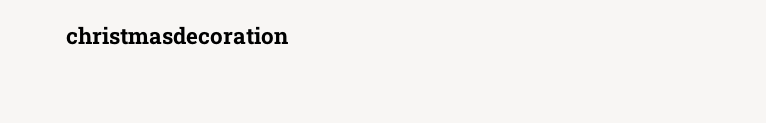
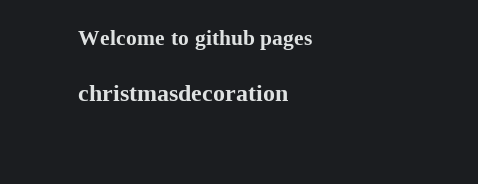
(66, 35) none -> [78,30,313,50] Welcome to github pages //

